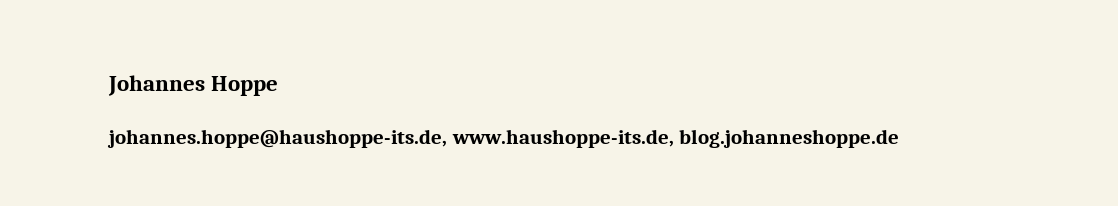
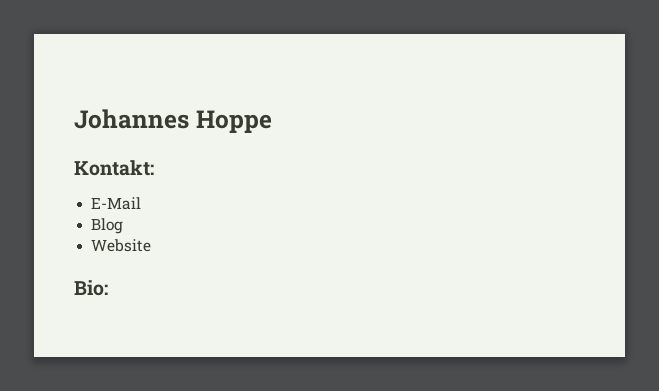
[107,129,900,148] johannes.hoppe@haushoppe-its.de, www.haushoppe-its.de, blog.johanneshoppe.de -> [74,160,154,176] [91,197,142,210] [91,218,124,234] [91,239,152,252] [74,280,108,296] Kontakt: // E-Mail // Blog // Website // Bio:

